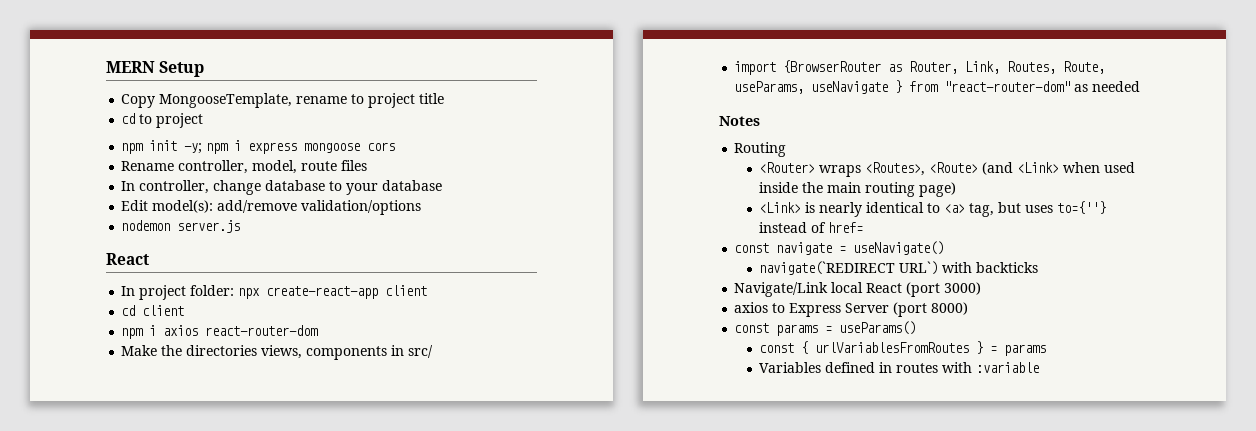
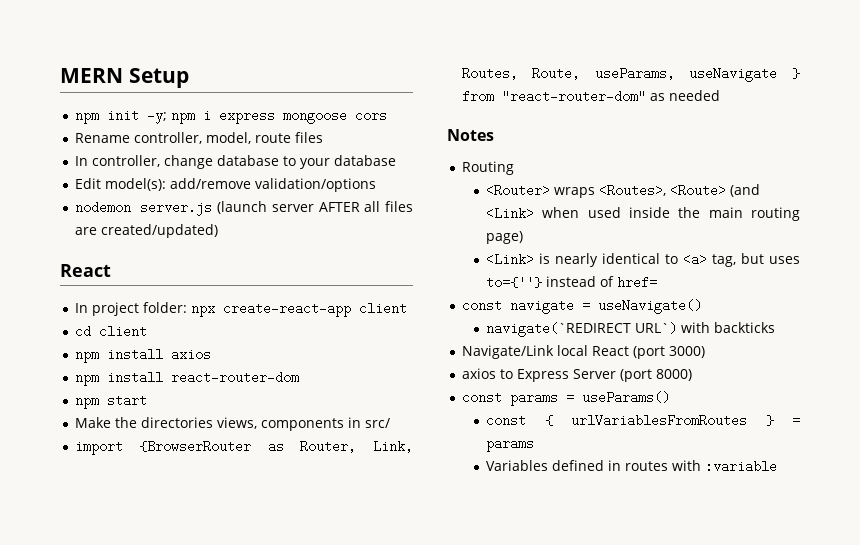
[121,93,445,108] [121,113,204,128] // Copy MongooseTemplate, rename to project title // cd to project -> (189, 78) none
(241, 226) none -> [217,201,413,214] [74,224,218,238] (launch server AFTER all files are created/updated)
[149,325,199,336] i axios -> [106,348,211,361] [74,371,163,386] install axios // npm install
(319, 330) none -> [74,394,147,409] // npm start

